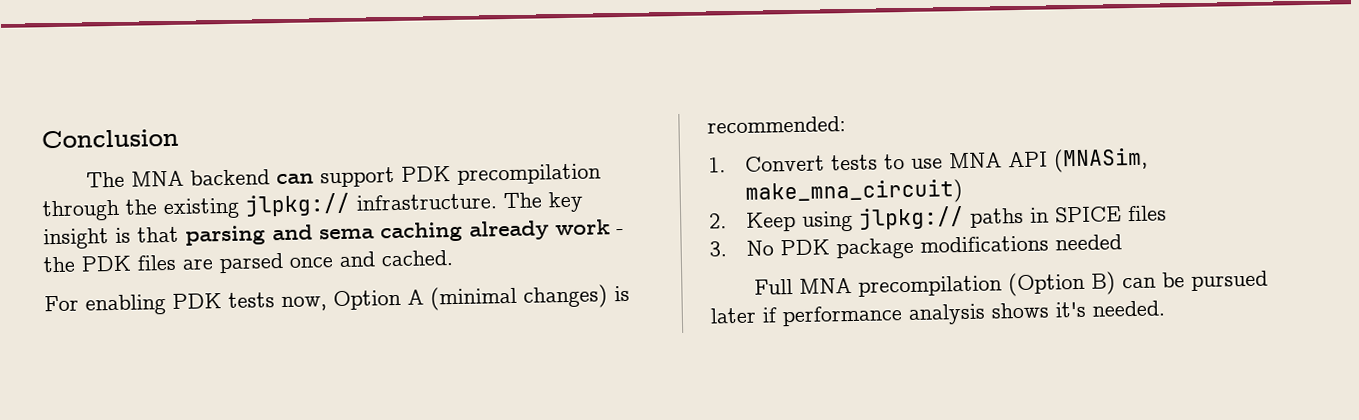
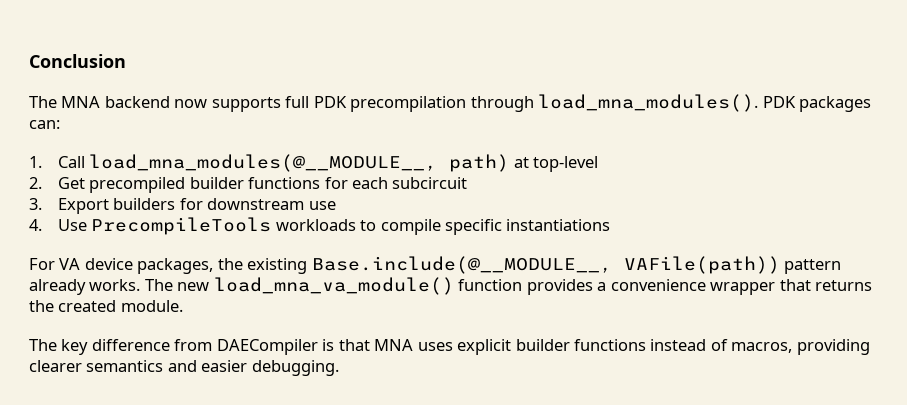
[276,163,602,188] [42,191,584,222] [43,219,624,250] [43,250,453,274] [44,284,630,316] [707,116,846,134] [708,147,1149,173] [745,178,964,206] [709,205,1168,232] [709,234,1123,260] [754,270,1269,297] [710,300,1165,327] can support PDK precompilation through the existing jlpkg:// infrastructure. The key insight is that parsing and sema caching already work - the PDK files are parsed once and cached. // For enabling PDK tests now, Option A (minimal changes) is recommended: // 1. Convert tests to use MNA API (MNASim, make_mna_circuit) // 2. Keep using jlpkg:// paths in SPICE files // 3. No PDK package modifications needed // Full MNA precompilation (Option B) can be pursued later if performance analysis shows it's needed. -> [174,94,872,112] [29,120,60,129] [29,154,599,172] [29,177,468,193] [29,198,336,214] [29,217,611,235] [29,256,842,274] [29,277,873,295] [29,300,183,312] [29,339,870,355] [29,360,339,376] now supports full PDK precompilation through load_mna_modules(). PDK packages can: // 1. Call load_mna_modules(@__MODULE__, path) at top-level // 2. Get precompiled builder functions for each subcircuit // 3. Export builders for downstream use // 4. Use PrecompileTools workloads to compile specific instantiations // For VA device packages, the existing Base.include(@__MODULE__, VAFile(path)) pattern already works. The new load_mna_va_module() function provides a convenience wrapper that returns the created module. // The key difference from DAECompiler is that MNA uses explicit builder functions instead of macros, providing clearer semantics and easier debugging.

